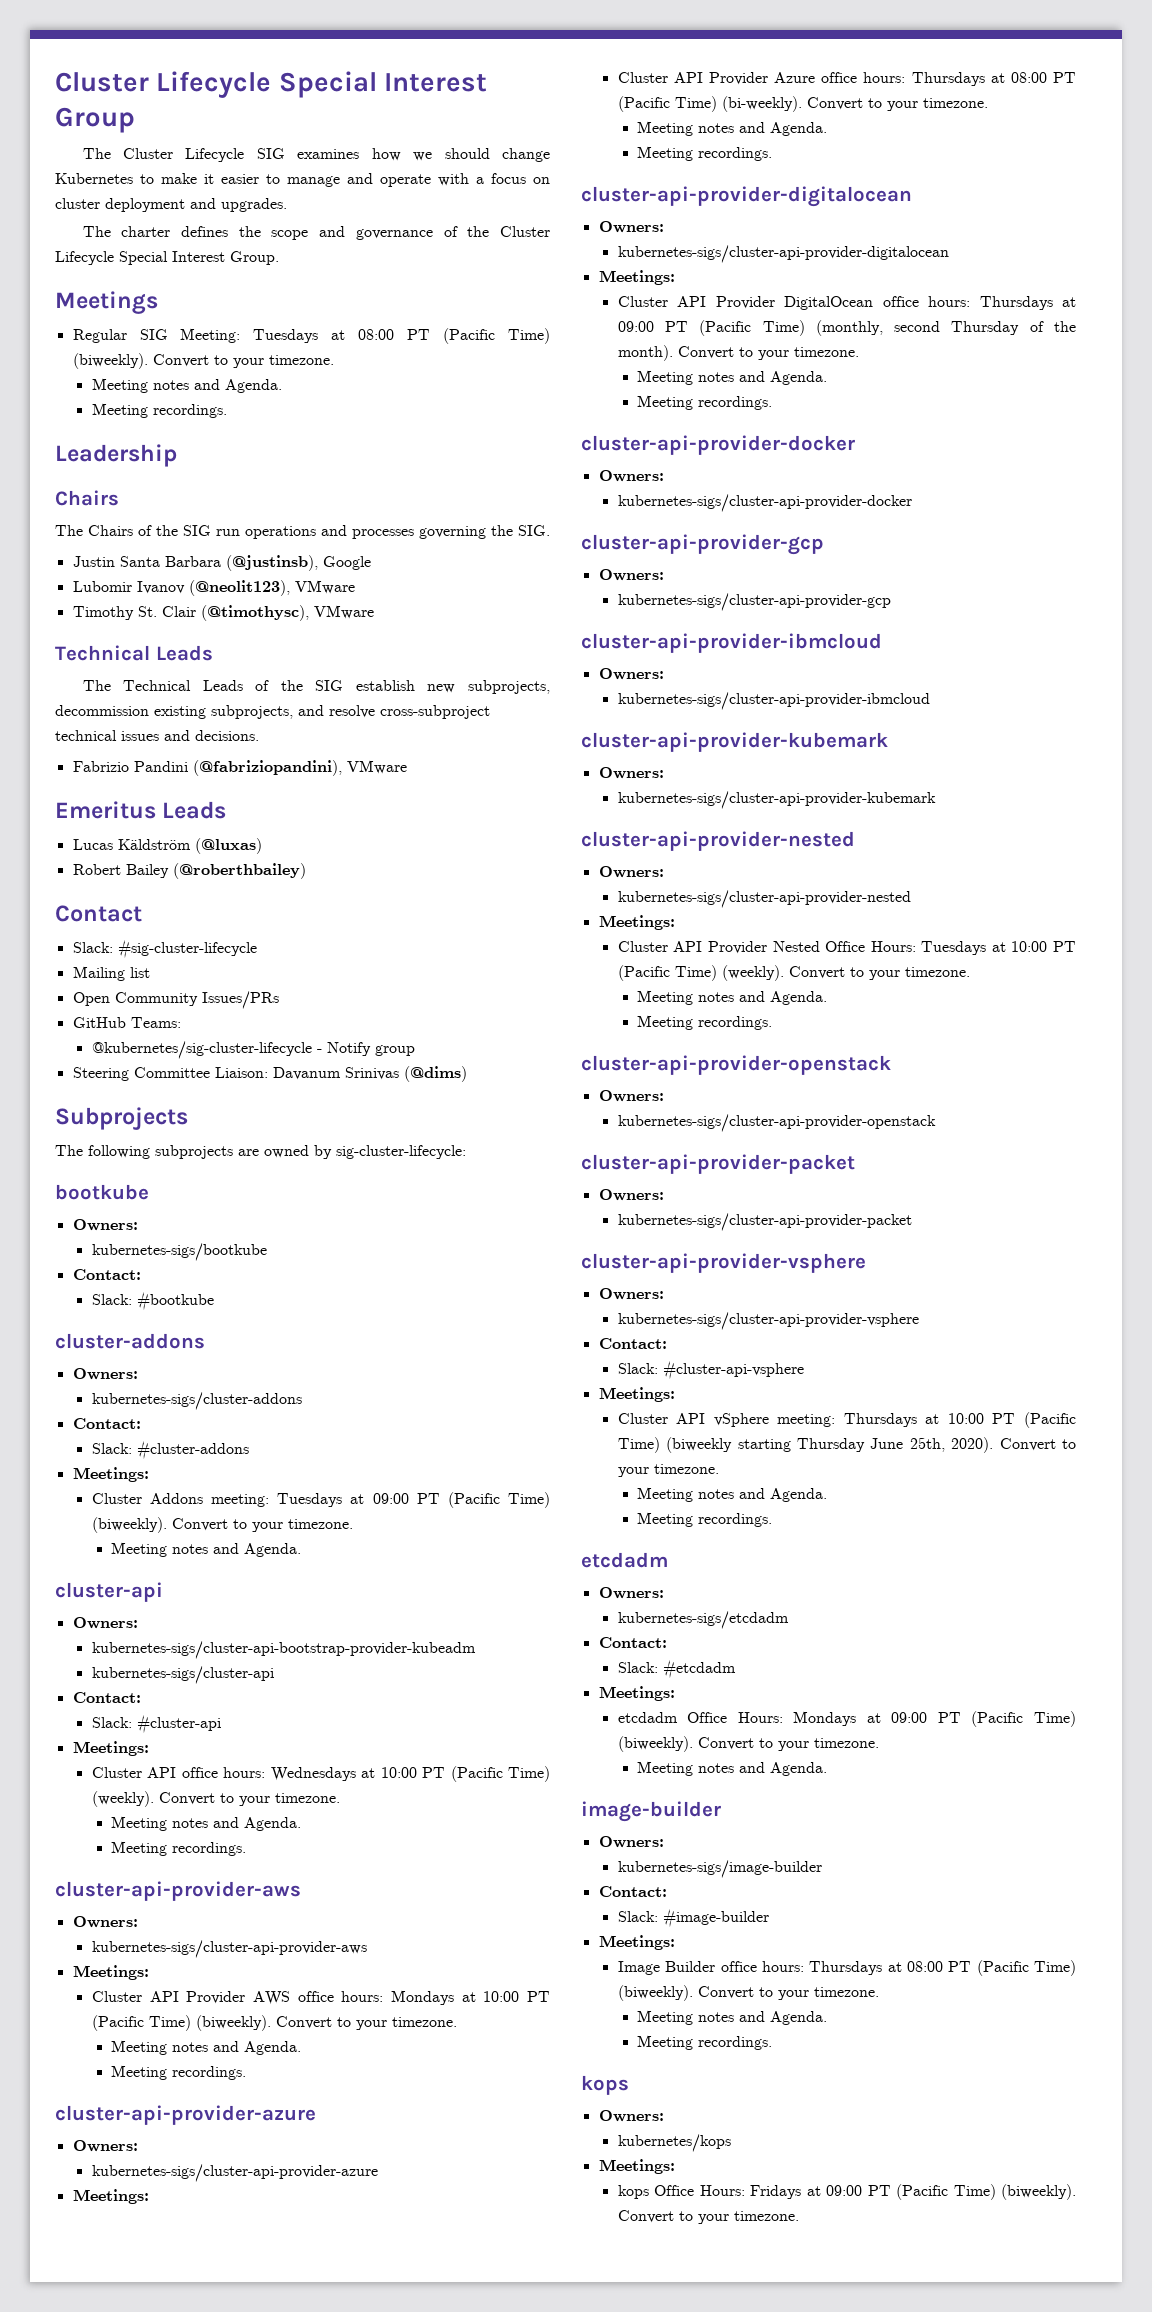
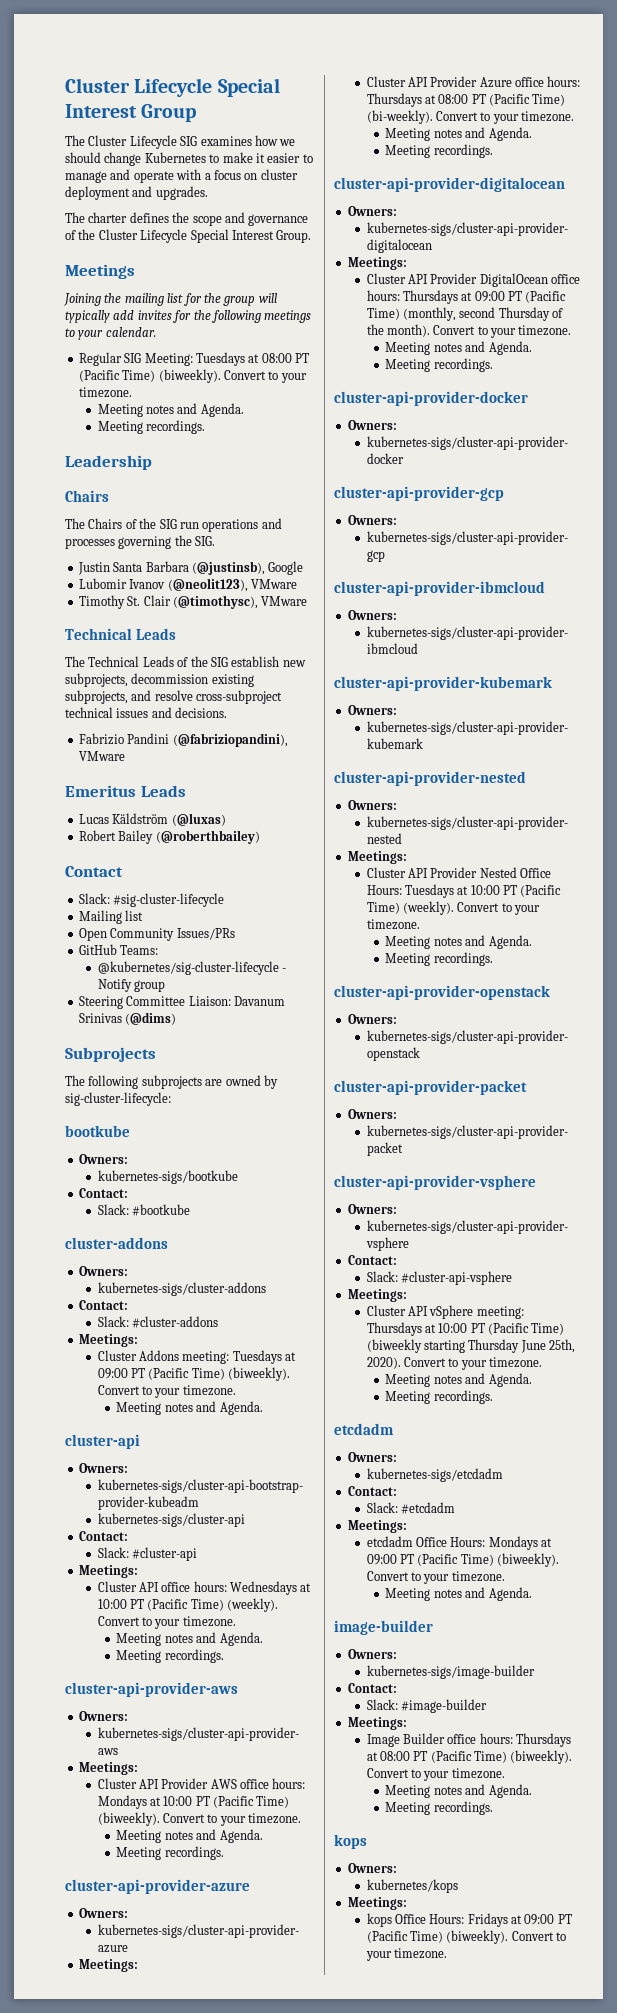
(158, 302) none -> [64,293,277,306] [65,310,312,323] [65,327,156,340] // Joining the mailing list for the group will typically add invites for the following meetings to your calendar.

